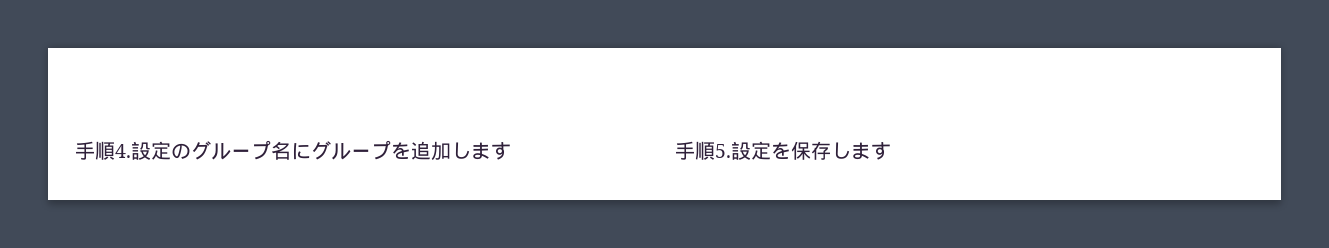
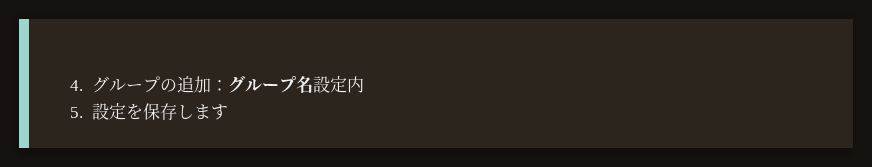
[75,140,511,161] [675,141,715,160] 手順4.設定のグループ名にグループを追加します // 手順 -> [70,76,364,93] 4.グループの追加：グループ名設定内 //

